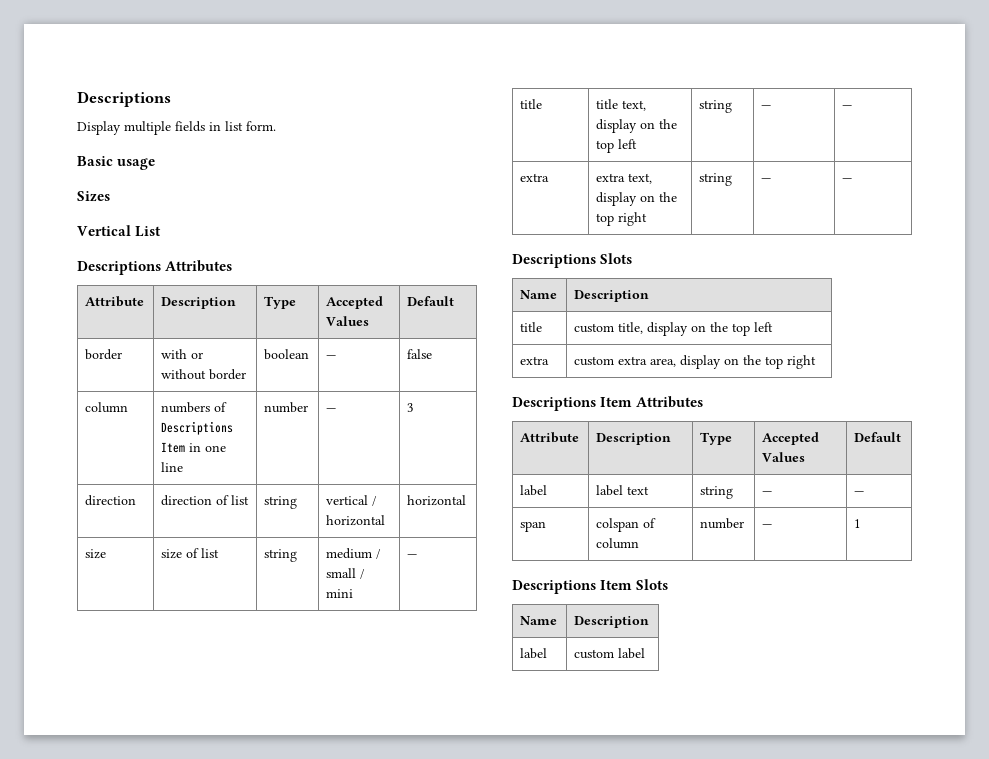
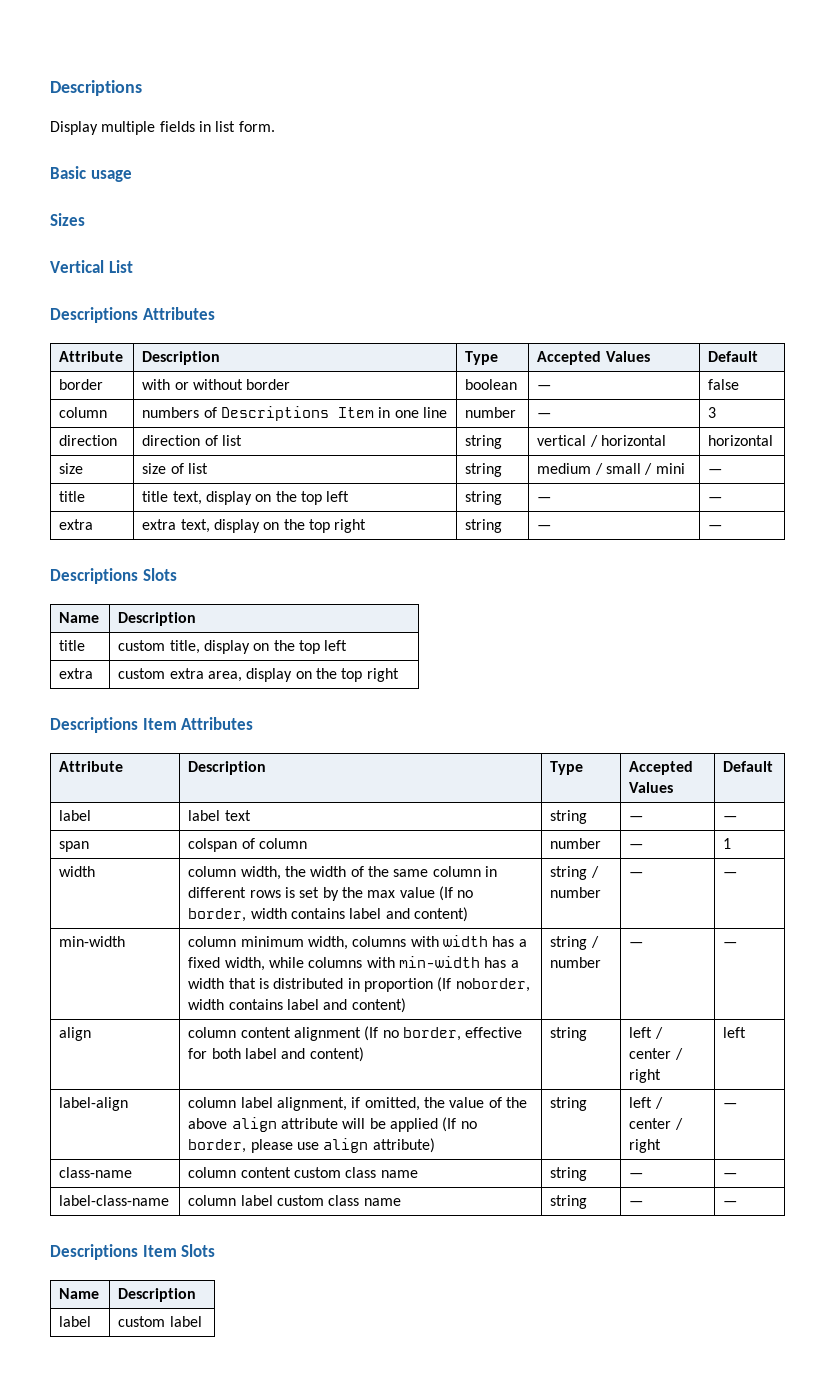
(862, 523) none -> [59,866,96,877] [188,866,498,880] [188,886,474,901] [188,907,469,922] [550,866,599,880] [550,887,602,898] [629,872,644,877] [723,872,738,877] [59,936,126,947] [188,935,527,950] [188,956,519,971] [188,977,530,992] [188,998,406,1013] [550,936,599,950] [550,957,602,968] [629,942,644,947] [723,942,738,947] [59,1027,92,1041] [188,1026,523,1041] [188,1047,364,1062] [550,1027,588,1041] [629,1027,663,1039] [629,1048,683,1060] [629,1069,662,1083] [723,1027,747,1038] [59,1097,129,1111] [188,1097,528,1111] [188,1117,477,1132] [188,1138,435,1153] [550,1097,588,1111] [629,1097,663,1109] [629,1118,683,1130] [629,1139,662,1153] [723,1103,738,1108] [59,1167,133,1178] [188,1167,418,1178] [550,1167,588,1181] [629,1173,644,1178] [723,1173,738,1178] [59,1195,170,1206] [188,1195,401,1206] [550,1195,588,1209] [629,1201,644,1206] [723,1201,738,1206] // width | column width, the width of the same column in different rows is set by the max value (If no border, width contains label and content) | string / number | — | — // min-width | column minimum width, columns with width has a fixed width, while columns with min-width has a width that is distributed in proportion (If noborder, width contains label and content) | string / number | — | — // align | column content alignment (If no border, effective for both label and content) | string | left / center / right | left // label-align | column label alignment, if omitted, the value of the above align attribute will be applied (If no border, please use align attribute) | string | left / center / right | — // class-name | column content custom class name | string | — | — // label-class-name | column label custom class name | string | — | —

